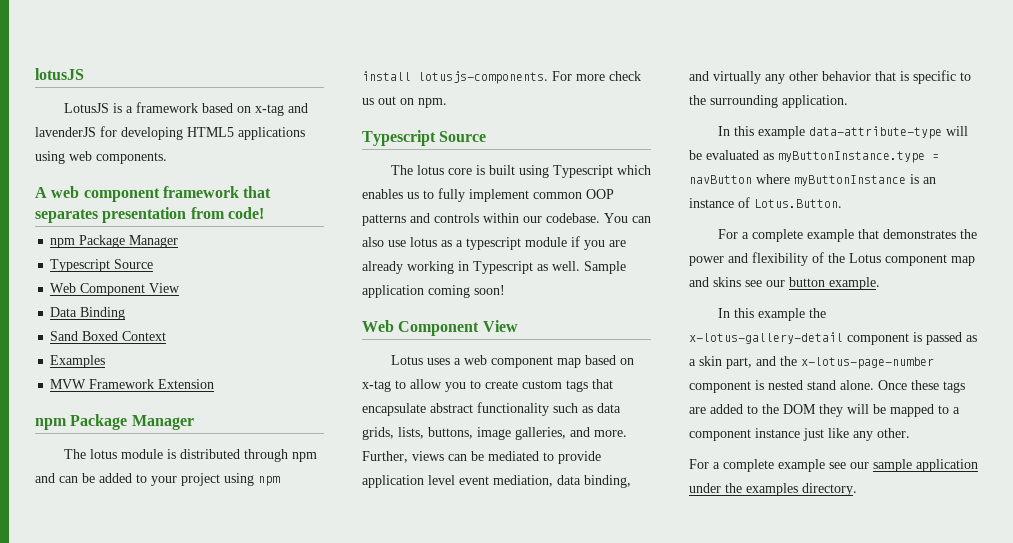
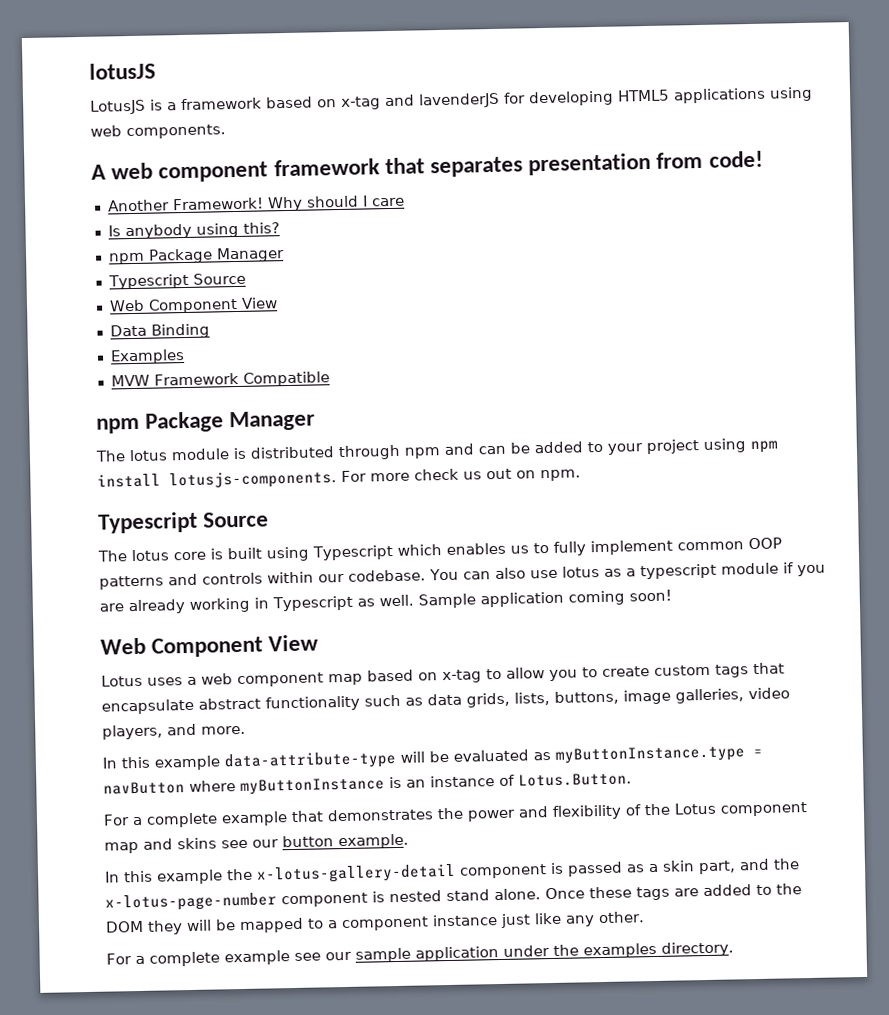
(264, 213) none -> [106,195,405,212] [107,222,280,240] // Another Framework! Why should I care // Is anybody using this?
[50,331,167,341] // Sand Boxed Context -> (210, 331) none
[158,379,215,389] Extension -> [242,371,330,387] Compatible
(566, 433) none -> [748,687,790,700] [102,724,163,740] video players,
[362,451,601,464] [362,475,631,488] [689,70,971,84] [689,95,848,108] Further, views can be mediated to provide application level event mediation, data binding, and virtually any other behavior that is specific to the surrounding application. -> (246, 730) none

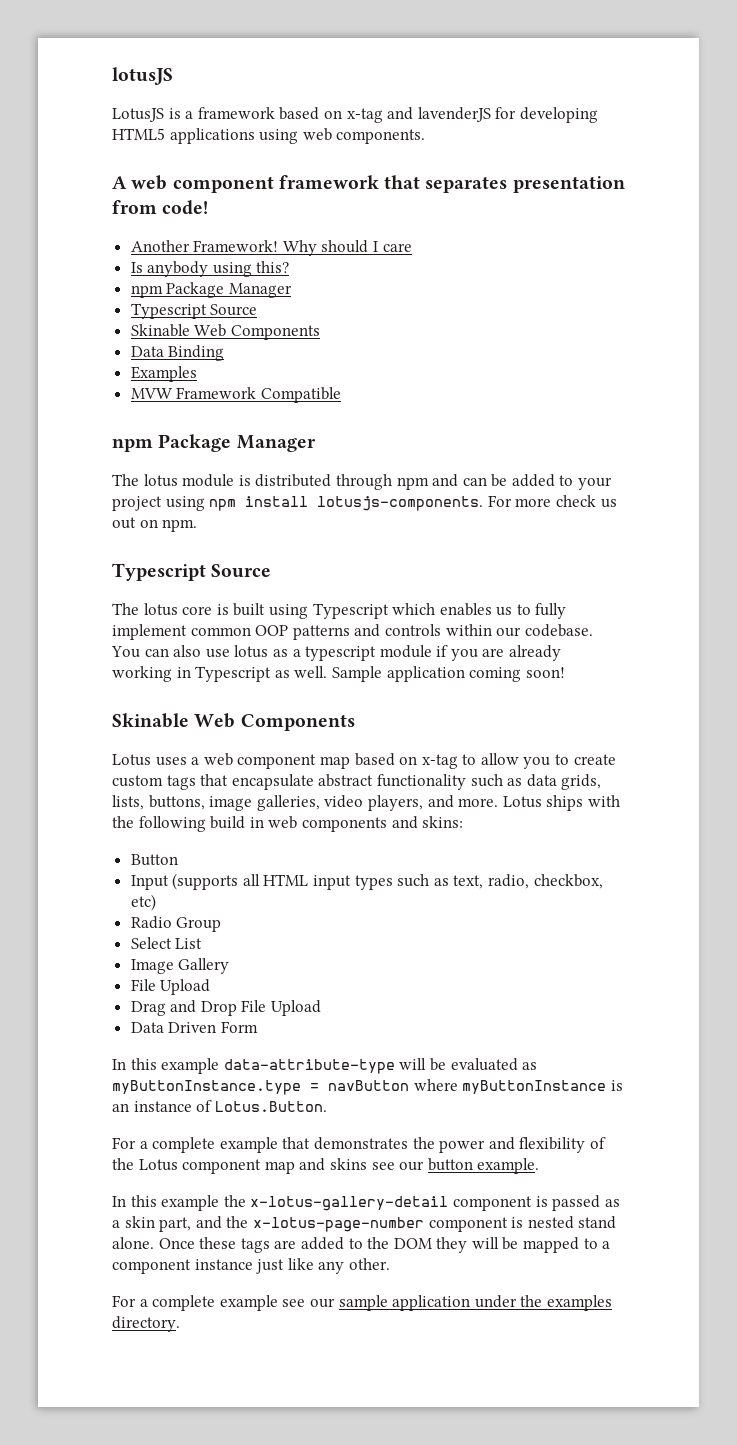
[108,297,278,314] Web Component View -> [130,324,320,340] Skinable Web Components
[100,634,320,658] Web Component View -> [112,713,355,731] Skinable Web Components
(246, 730) none -> [502,795,620,811] [112,816,464,832] [130,854,178,866] [130,873,603,890] [130,894,156,911] [130,916,222,932] [130,937,203,949] [130,958,230,974] [130,979,211,995] [130,1000,322,1016] [130,1021,258,1033] Lotus ships with the following build in web components and skins: // Button // Input (supports all HTML input types such as text, radio, checkbox, etc) // Radio Group // Select List // Image Gallery // File Upload // Drag and Drop File Upload // Data Driven Form

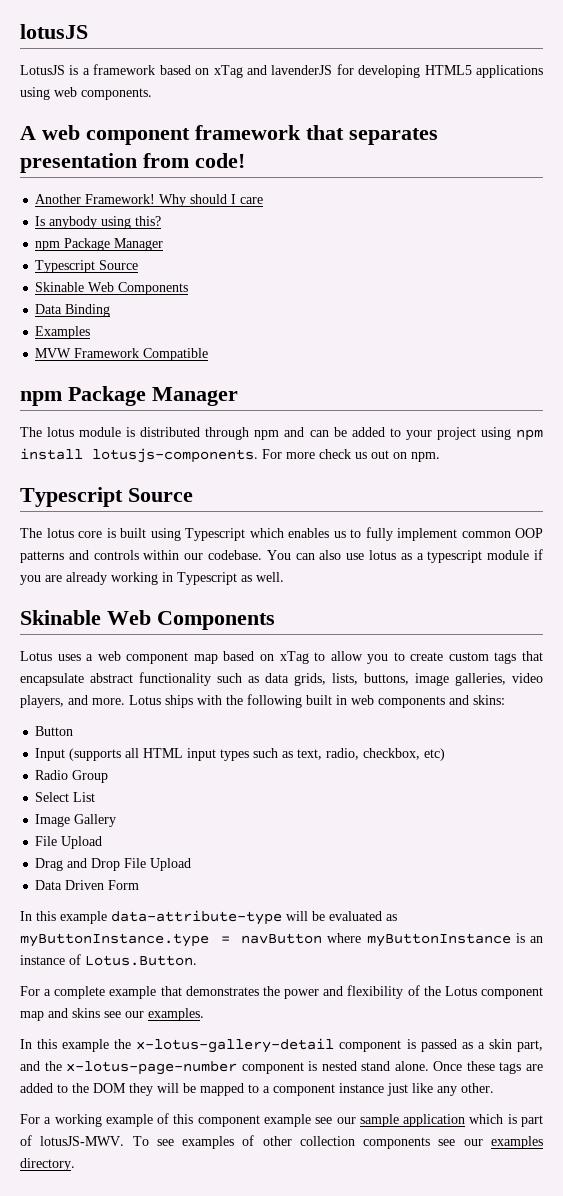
[346,108,383,123] x-tag -> [213,65,243,78] xTag
[331,666,565,682] Sample application coming soon! -> (284, 577) none
[421,754,458,769] x-tag -> [279,651,309,664] xTag
[210,816,246,829] build -> [306,695,332,705] built
[427,1158,540,1174] button example. -> [148,1008,204,1021] examples.
[152,1295,216,1311] complete -> [54,1113,260,1127] working example of this component
[474,1295,543,1308] under the -> [469,1114,543,1127] [20,1135,483,1149] which is part of lotusJS-MWV. To see examples of other collection components see our

